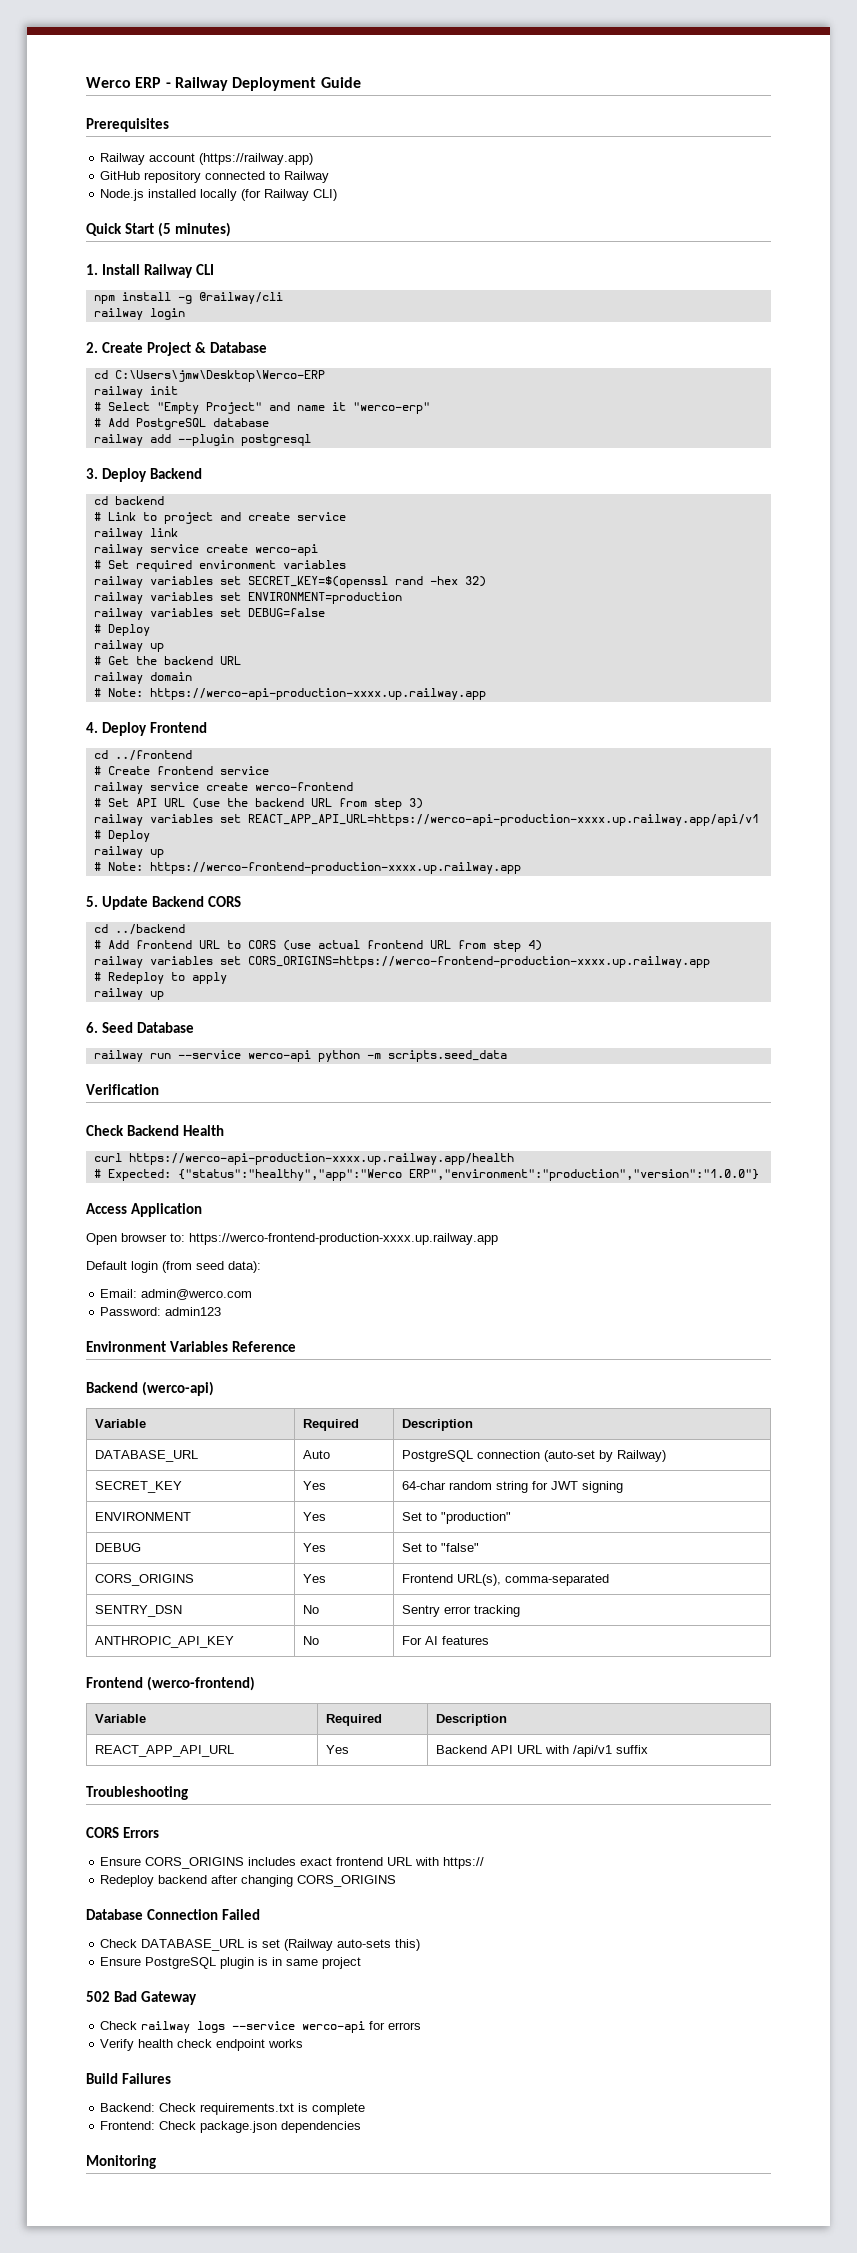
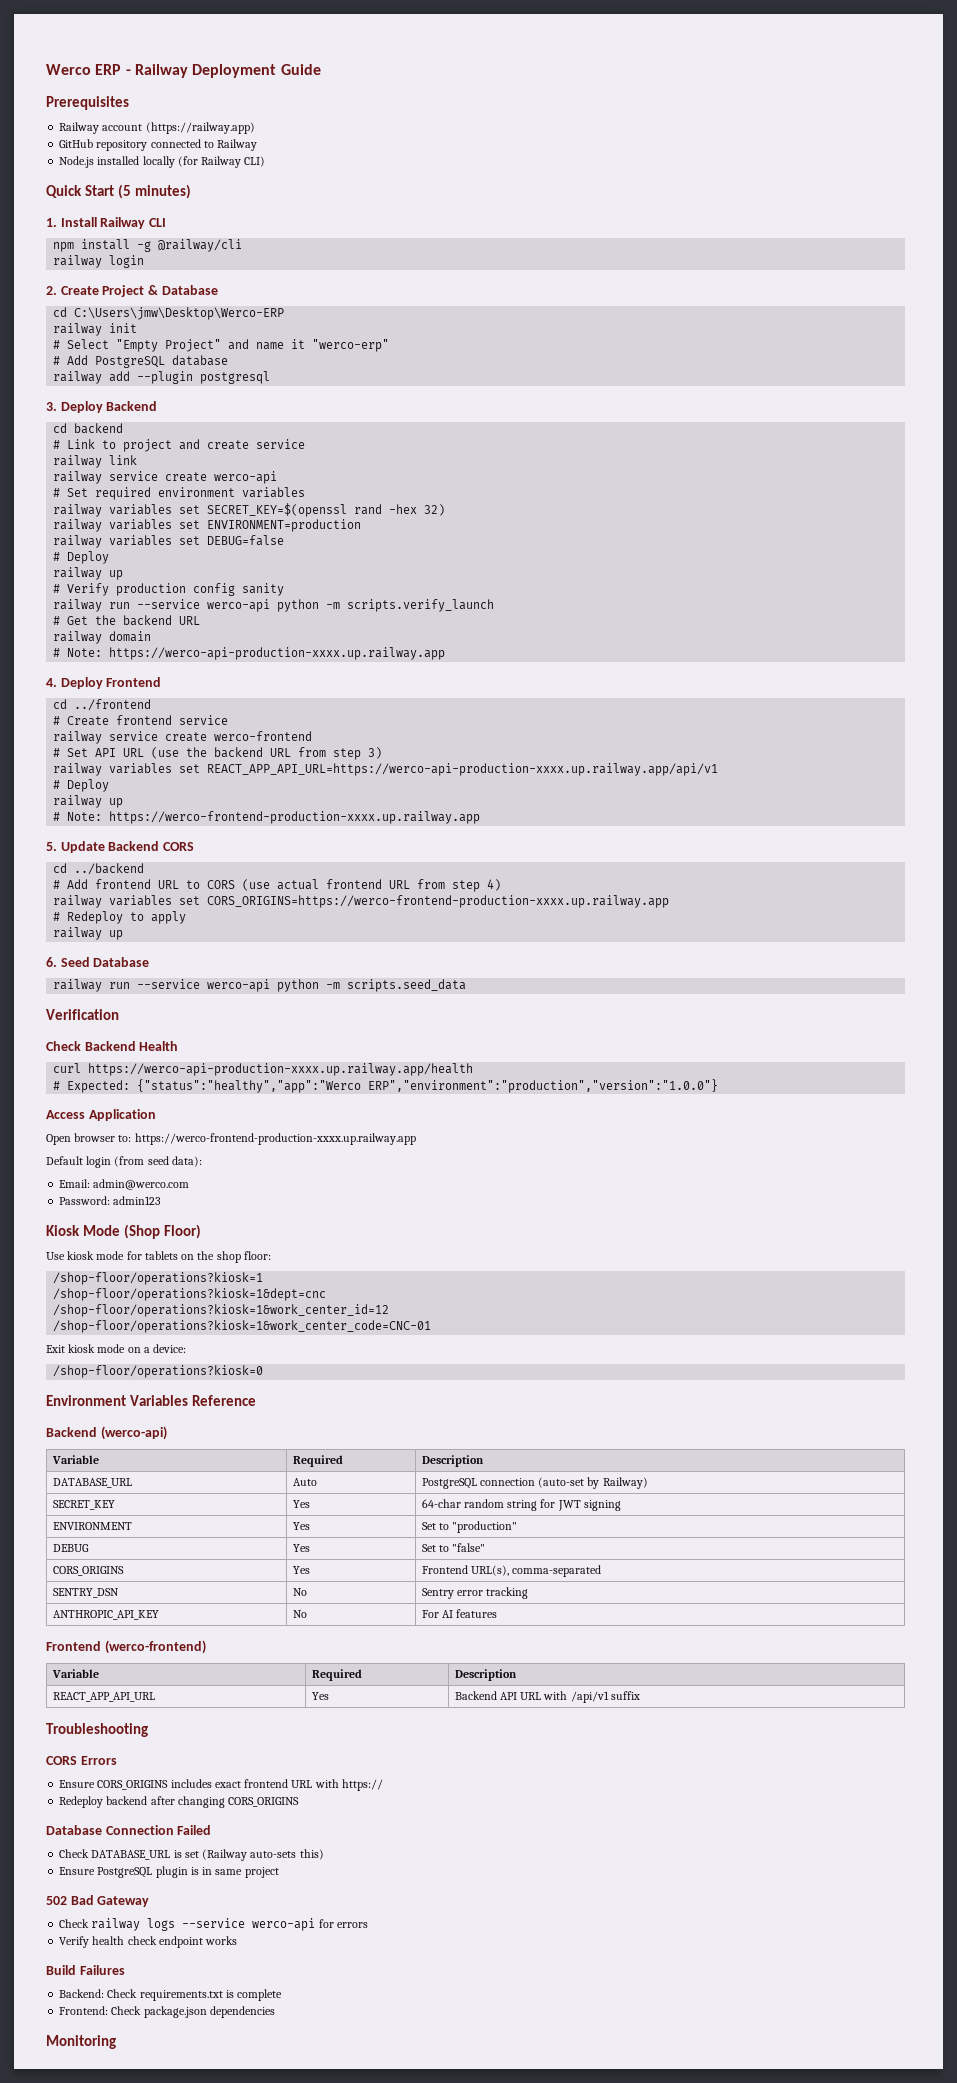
(164, 647) none -> [53,583,285,596] [53,599,495,612] // # Verify production config sanity // railway run --service werco-api python -m scripts.verify_launch
(222, 1311) none -> [46,1224,201,1239] [46,1251,271,1263] [53,1272,264,1285] [53,1288,327,1301] [53,1304,390,1317] [53,1320,432,1333] [46,1344,187,1353] [53,1365,264,1378] // Kiosk Mode (Shop Floor) // Use kiosk mode for tablets on the shop floor: // /shop-floor/operations?kiosk=1 // /shop-floor/operations?kiosk=1&dept=cnc // /shop-floor/operations?kiosk=1&work_center_id=12 // /shop-floor/operations?kiosk=1&work_center_code=CNC-01 // Exit kiosk mode on a device: // /shop-floor/operations?kiosk=0

